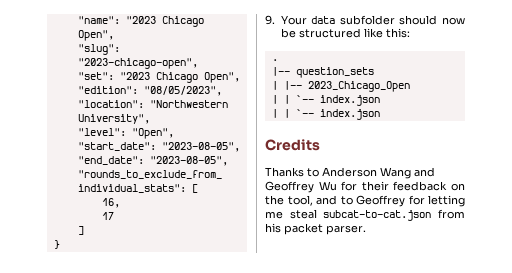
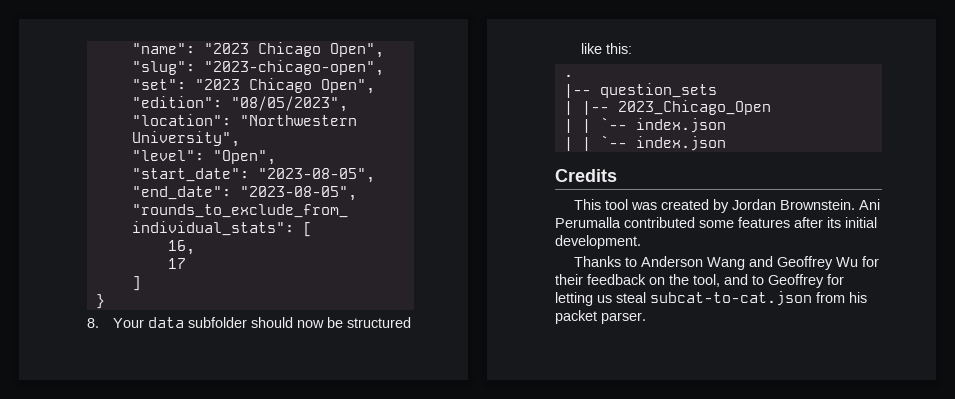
[265,15,275,25] 9. -> [87,318,99,328] 8.
(320, 145) none -> [574,199,881,213] [555,217,877,228] [555,235,641,249] // This tool was created by Jordan Brownstein. Ani Perumalla contributed some features after its initial development.
[265,211,283,219] me -> [597,295,612,303] us

